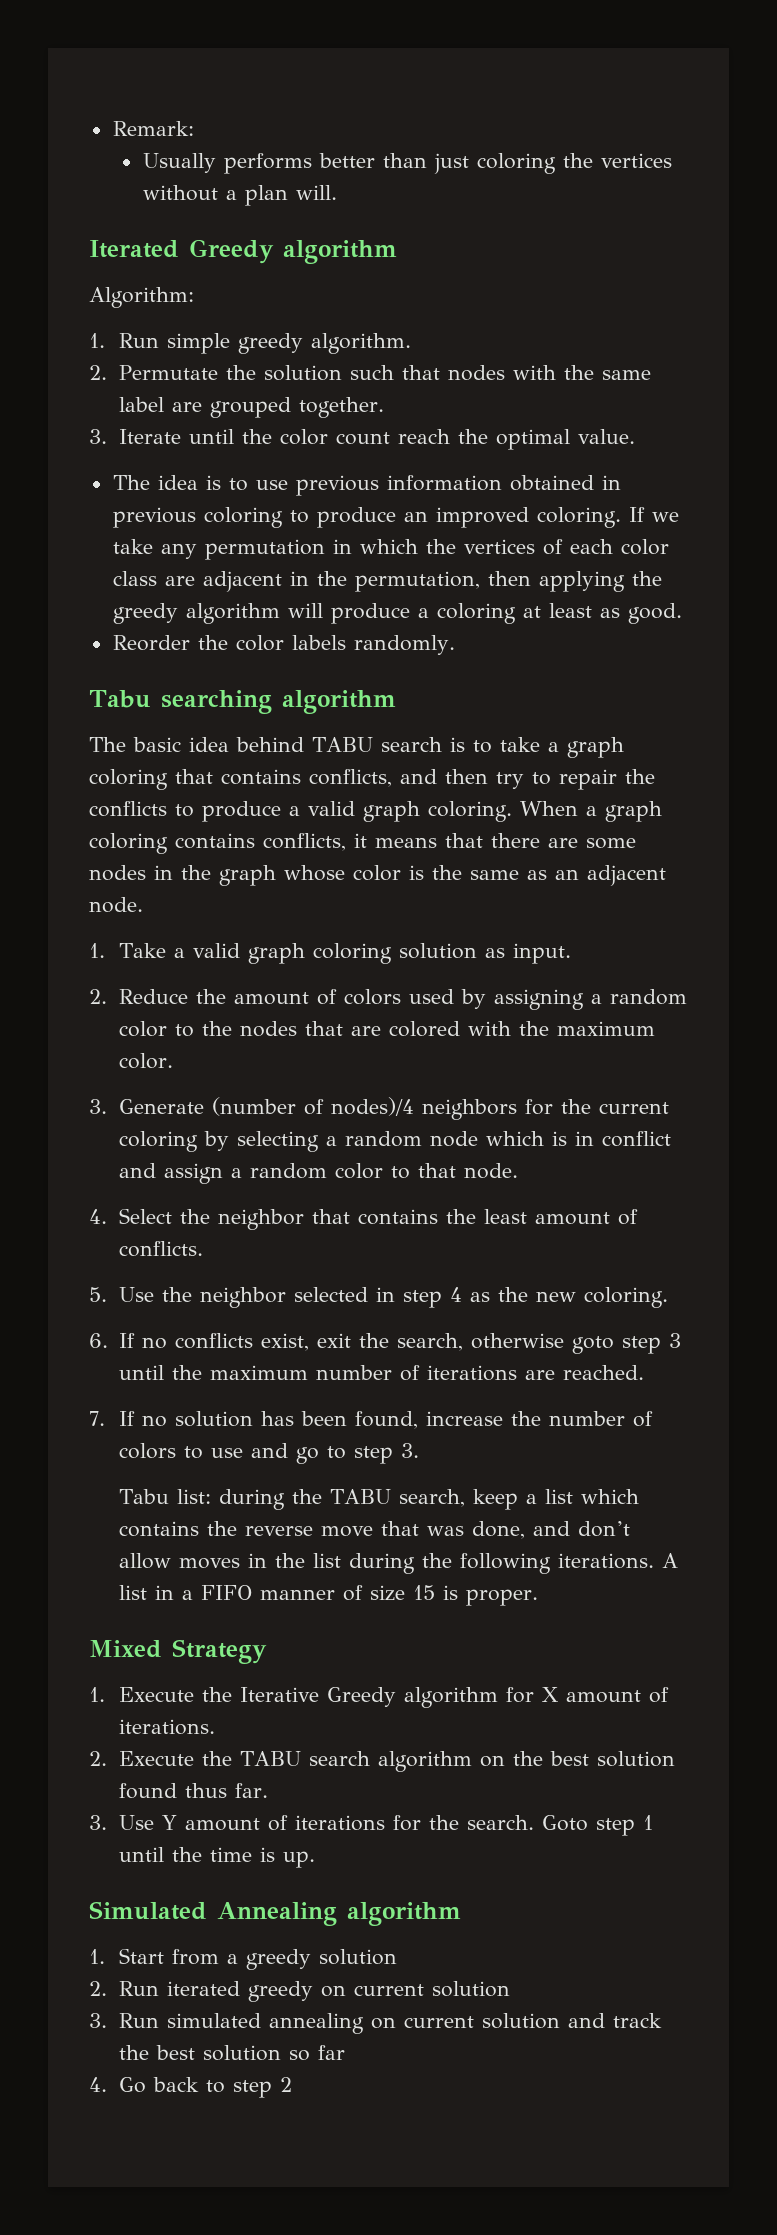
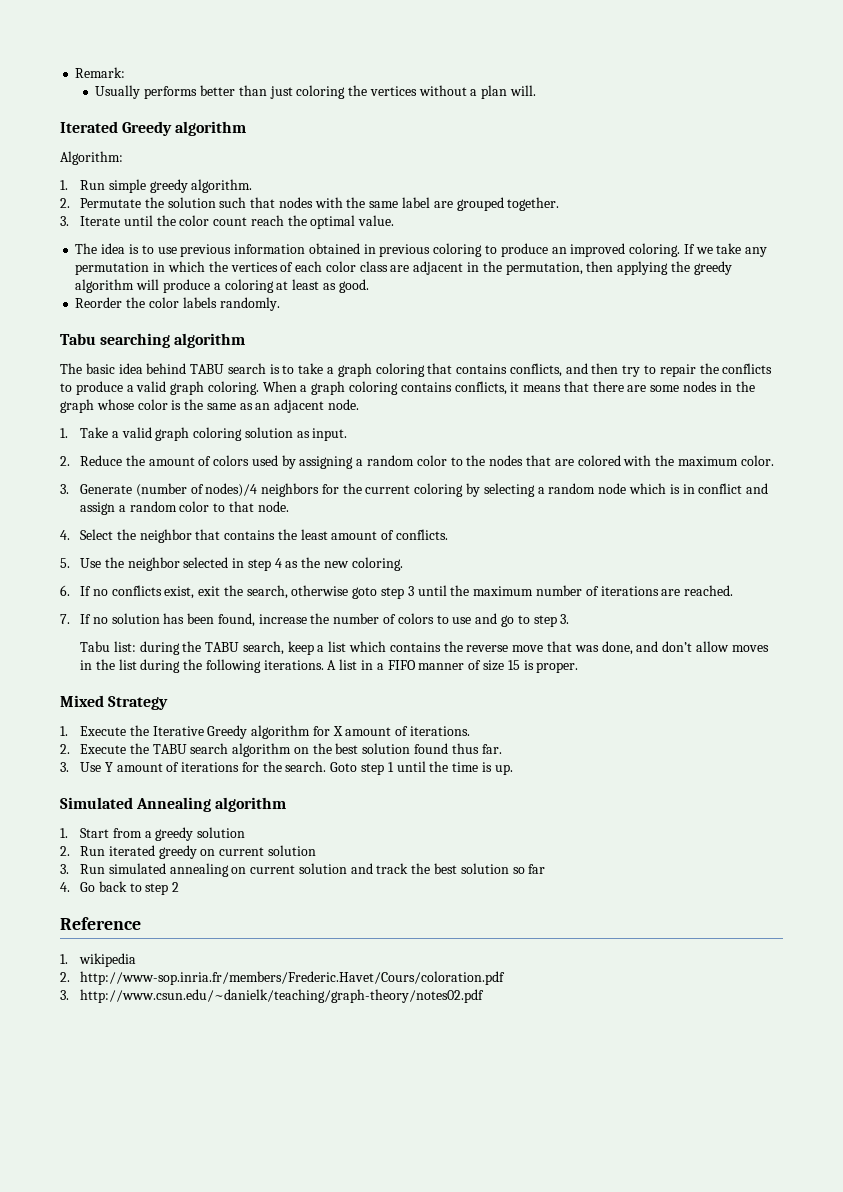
(293, 2084) none -> [60,917,141,930] [60,953,137,967] [60,971,506,985] [60,989,485,1003] // Reference // 1. wikipedia // 2. http://www-sop.inria.fr/members/Frederic.Havet/Cours/coloration.pdf // 3. http://www.csun.edu/~danielk/teaching/graph-theory/notes02.pdf

